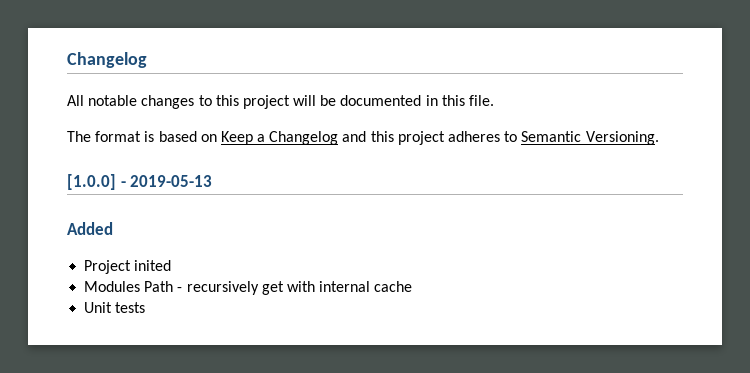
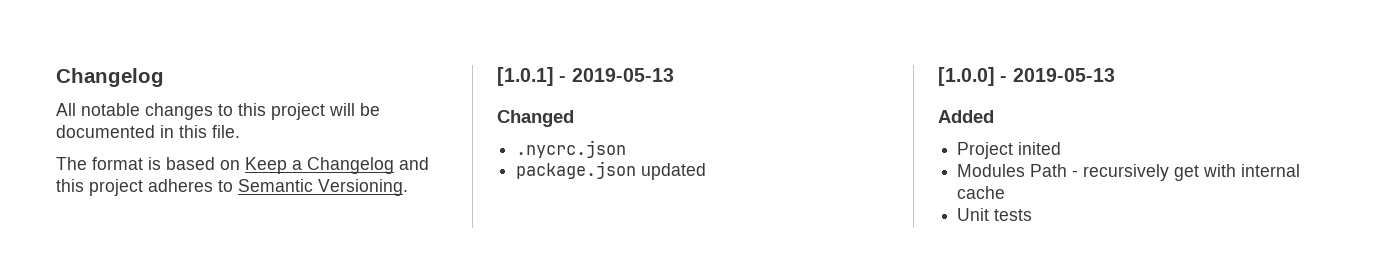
(659, 138) none -> [497,67,674,86] [497,110,574,127] [516,140,627,158] [516,161,707,180] // [1.0.1] - 2019-05-13 // Changed // .nycrc.json // package.json updated

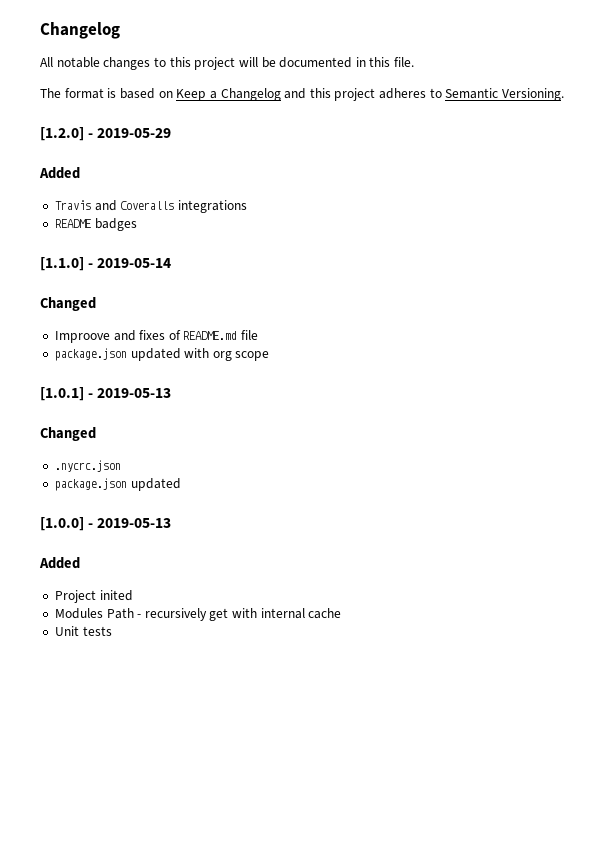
(408, 187) none -> [40,127,172,141] [39,167,80,179] [54,200,247,213] [54,218,137,231] [40,257,172,271] [40,297,96,311] [54,330,259,343] [54,348,270,361] // [1.2.0] - 2019-05-29 // Added // Travis and Coveralls integrations // README badges // [1.1.0] - 2019-05-14 // Changed // Improove and fixes of README.md file // package.json updated with org scope

